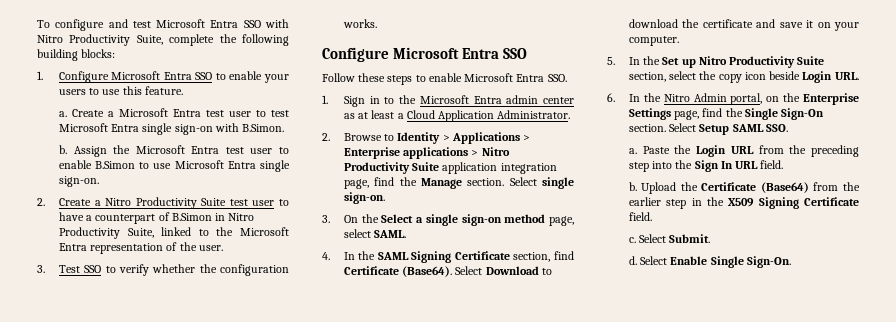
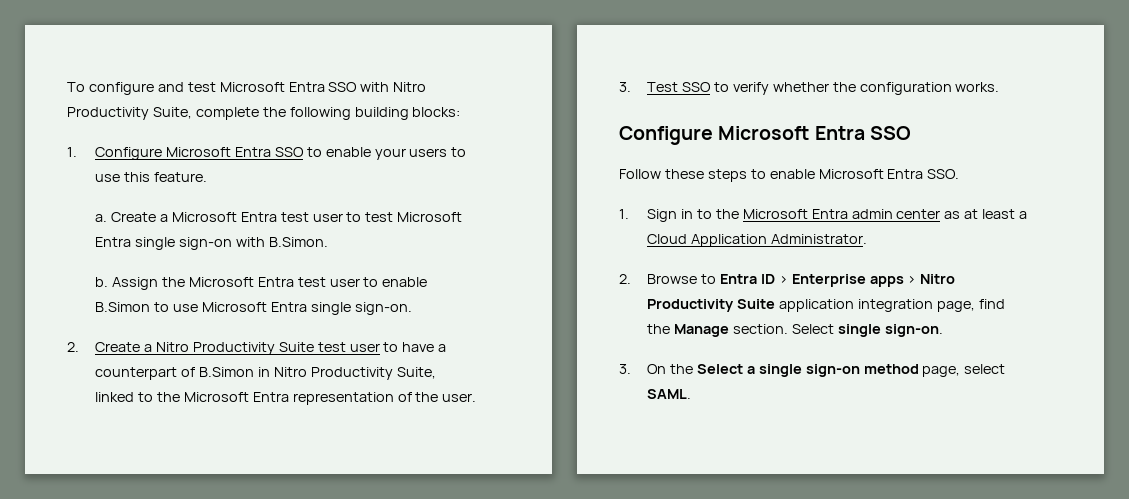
[397,132,520,144] Identity > Applications -> [719,274,775,284] Entra ID
[403,147,469,159] applications -> [869,276,904,287] apps
[322,251,574,263] [343,266,552,277] [628,19,859,31] [628,36,679,46] [607,56,825,68] [628,71,859,83] [607,93,859,105] [628,108,825,120] [628,123,788,135] [628,145,859,157] [628,160,784,172] [628,182,860,194] [628,197,859,209] [628,212,652,221] [628,234,711,243] [628,256,791,268] // 4. In the SAML Signing Certificate section, find Certificate (Base64). Select Download to download the certificate and save it on your computer. // 5. In the Set up Nitro Productivity Suite section, select the copy icon beside Login URL. // 6. In the Nitro Admin portal, on the Enterprise Settings page, find the Single Sign-On section. Select Setup SAML SSO. // a. Paste the Login URL from the preceding step into the Sign In URL field. // b. Upload the Certificate (Base64) from the earlier step in the X509 Signing Certificate field. // c. Select Submit. // d. Select Enable Single Sign-On. -> (692, 394) none

